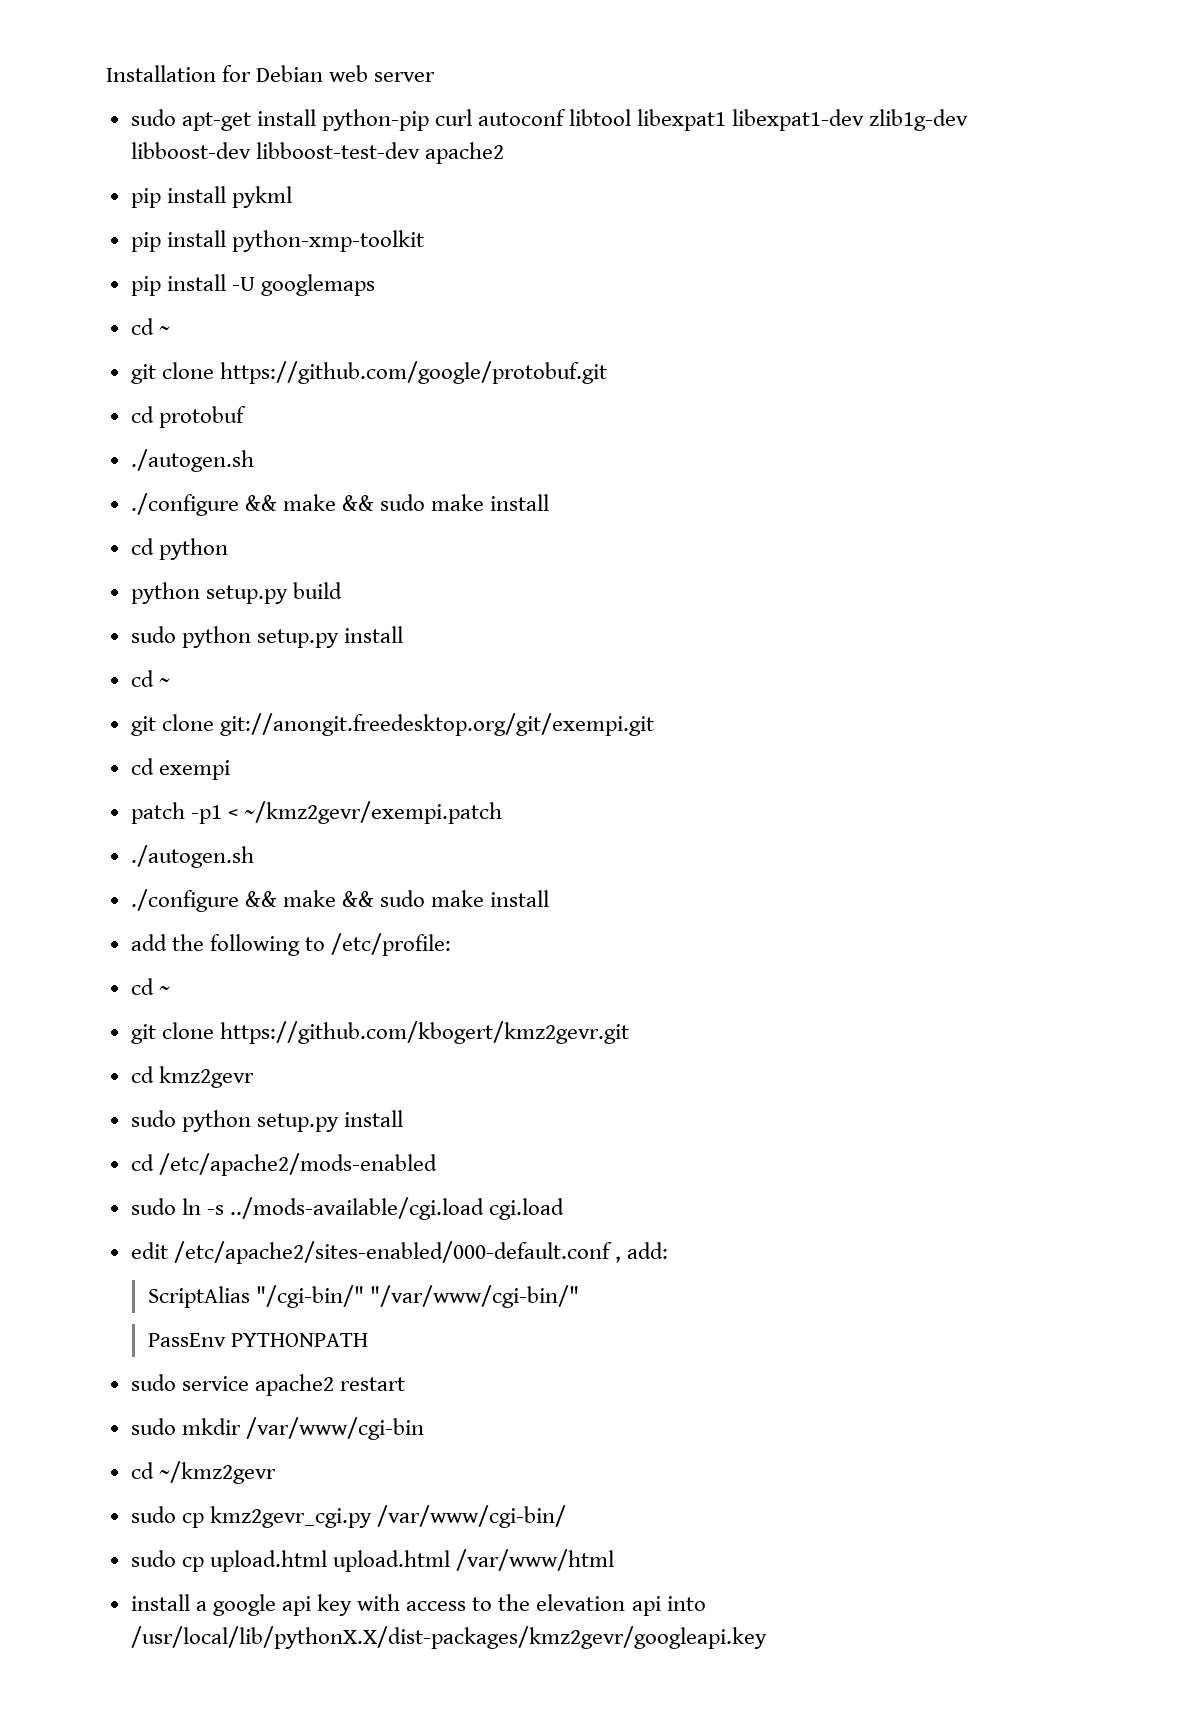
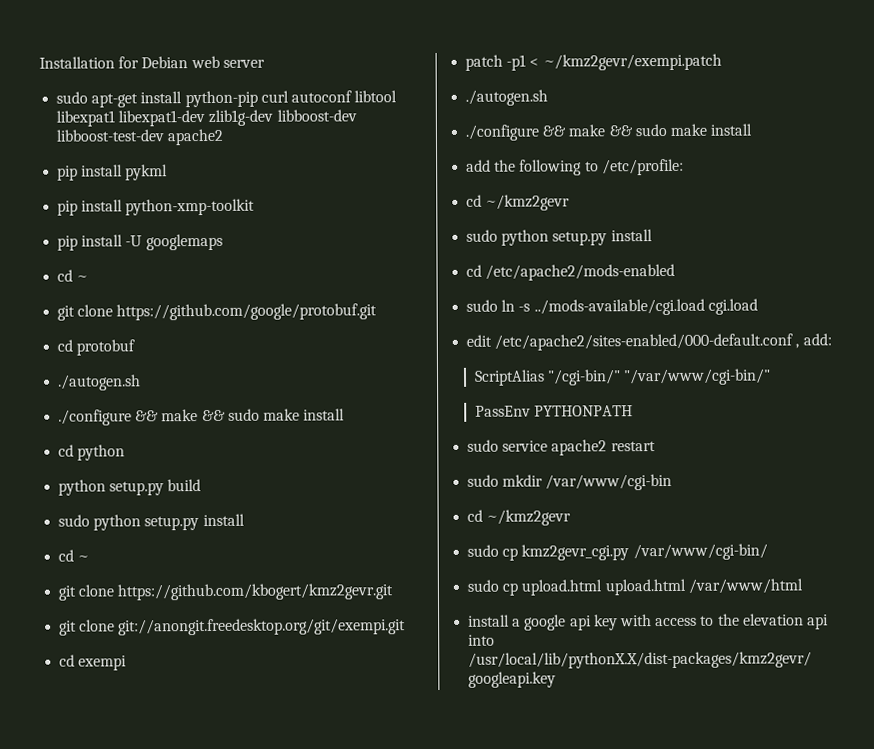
(170, 682) none -> [58,583,394,601] // git clone https://github.com/kbogert/kmz2gevr.git
[158,986,170,995] [130,1021,629,1044] [130,1066,254,1088] ~ // git clone https://github.com/kbogert/kmz2gevr.git // cd kmz2gevr -> [485,194,571,211] ~/kmz2gevr

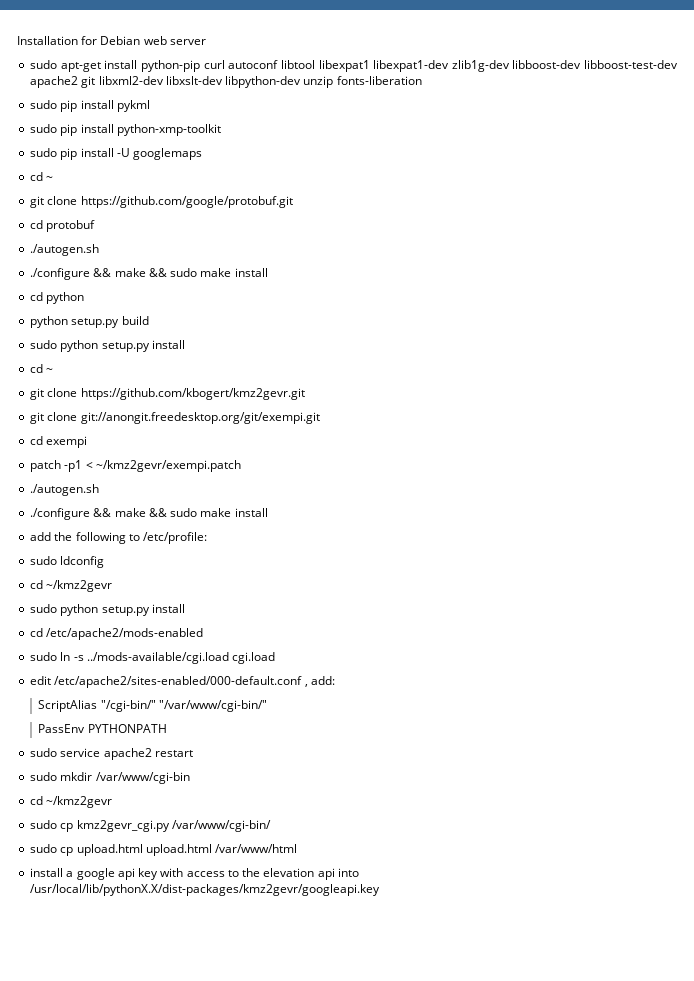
(224, 137) // -> [81,76,422,88] [30,100,58,109] git libxml2-dev libxslt-dev libpython-dev unzip fonts-liberation // sudo
(169, 172) none -> [30,124,58,133] sudo
(256, 207) none -> [30,148,58,157] sudo
(684, 167) none -> [30,556,105,568] // sudo ldconfig

